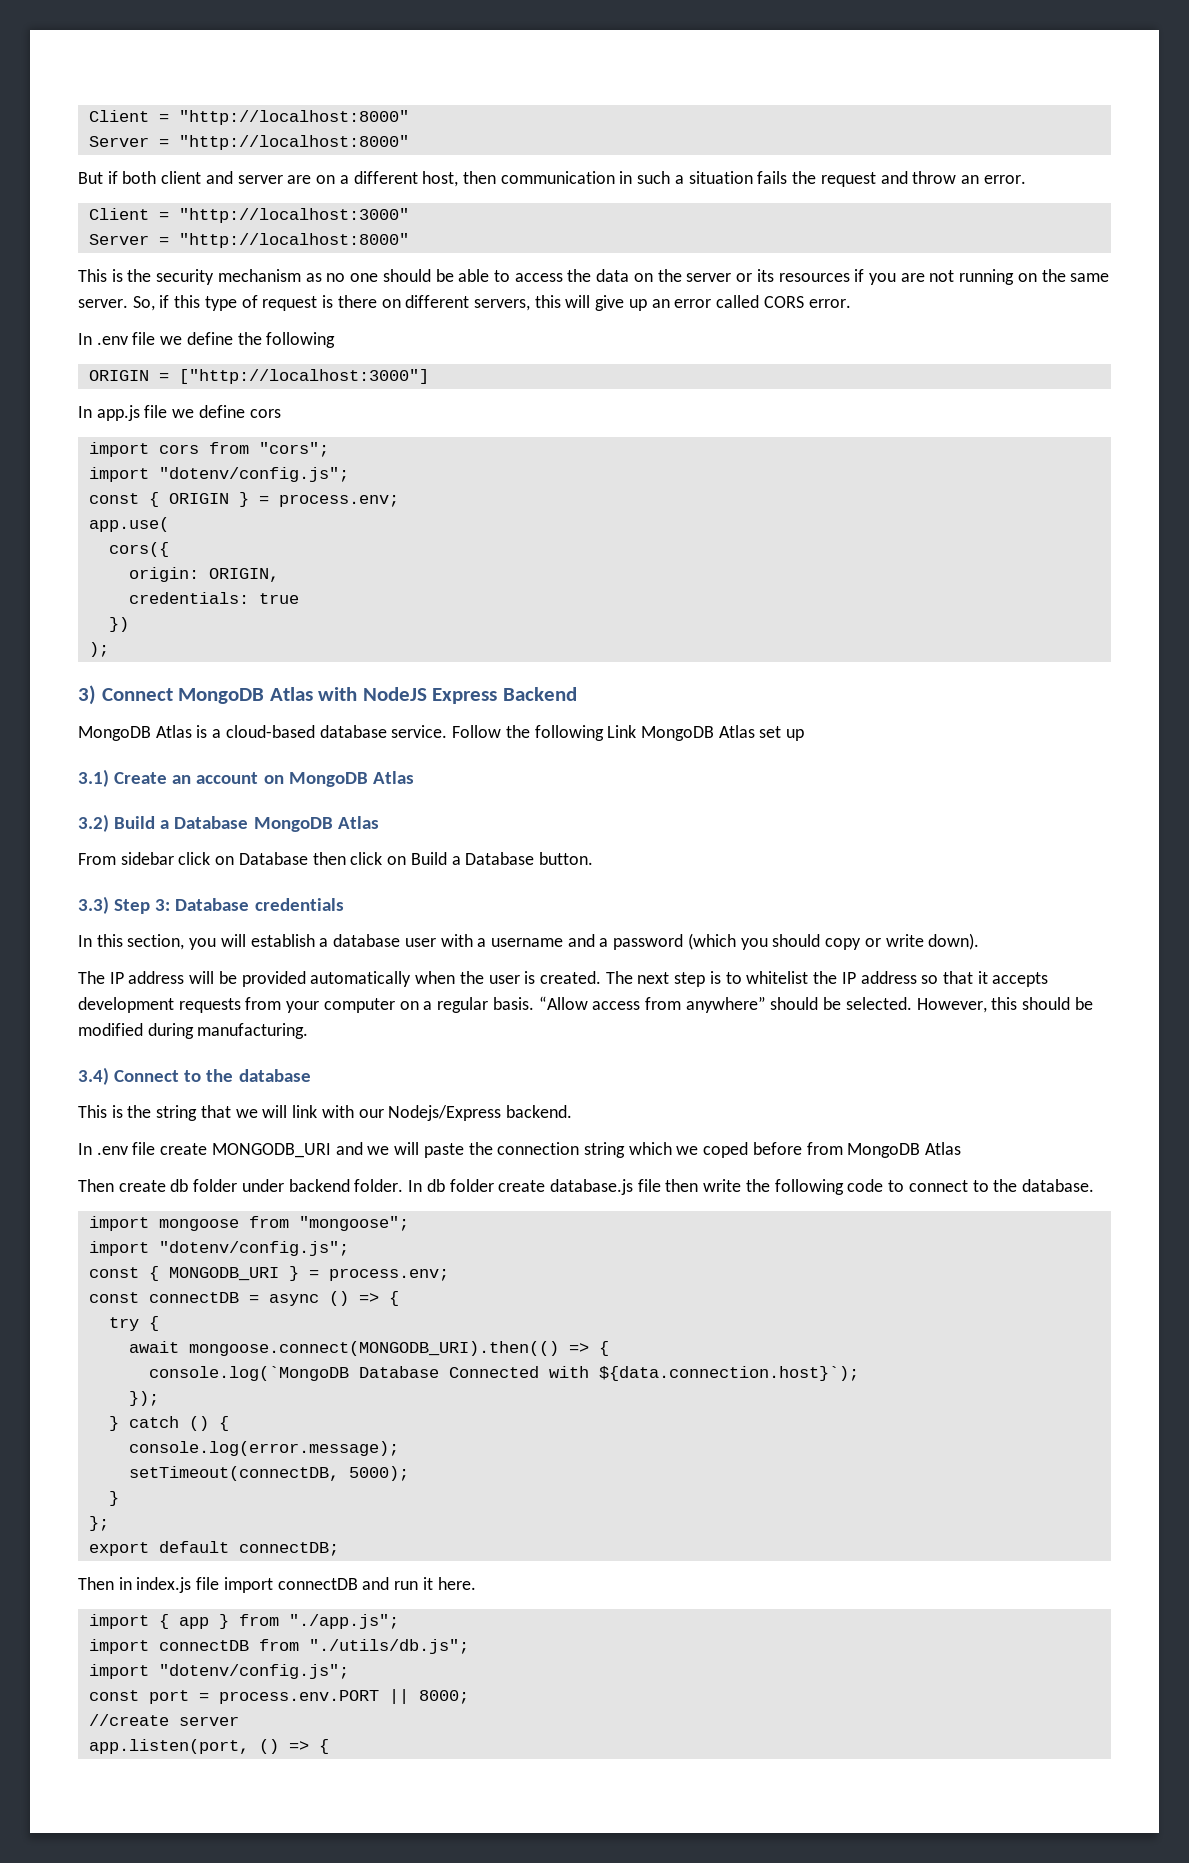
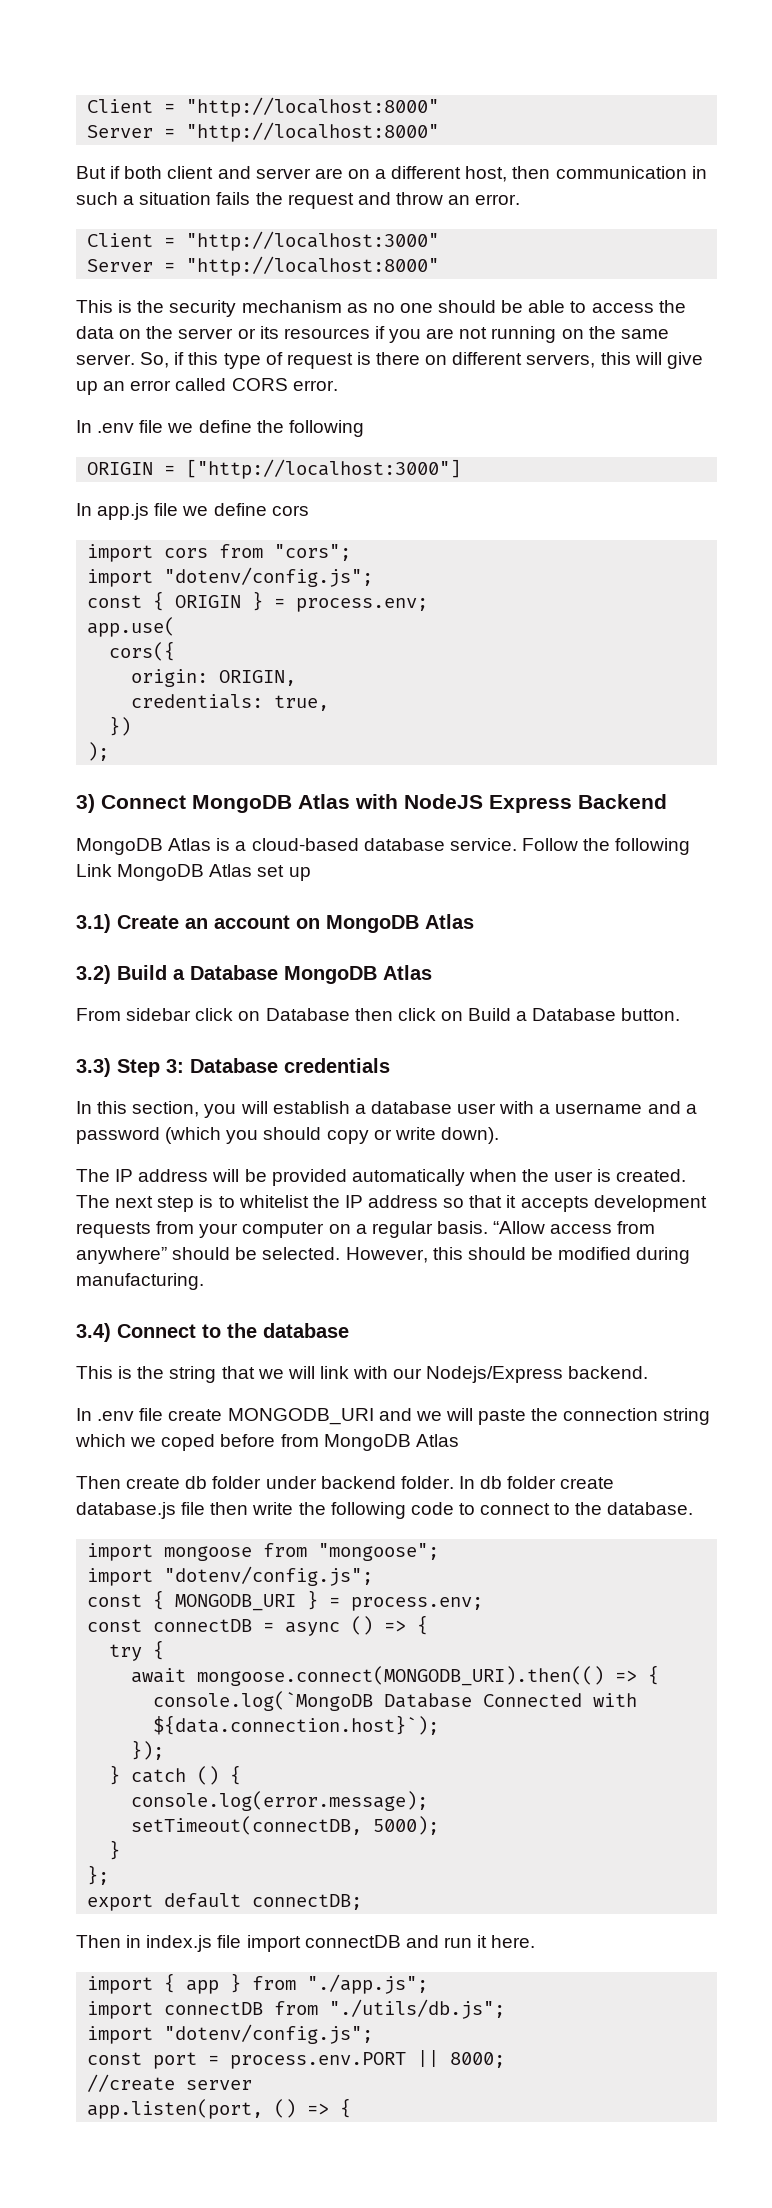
[258,593,299,604] true -> [274,695,330,711] true,

